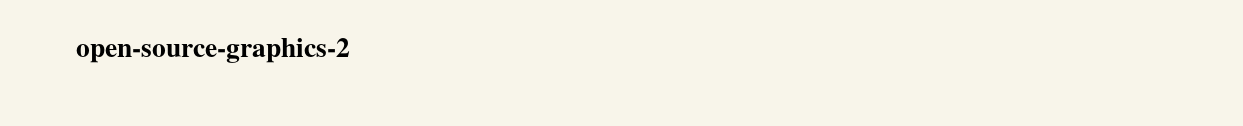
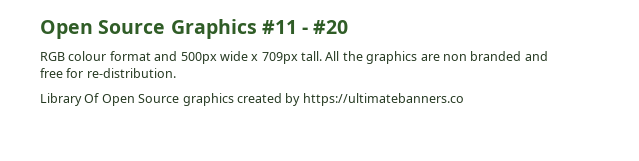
[76,38,350,63] open-source-graphics-2 -> [40,19,349,39] [40,51,548,64] [40,68,176,78] [40,93,464,106] Open Source Graphics #11 - #20 // RGB colour format and 500px wide x 709px tall. All the graphics are non branded and free for re-distribution. // Library Of Open Source graphics created by https://ultimatebanners.co

